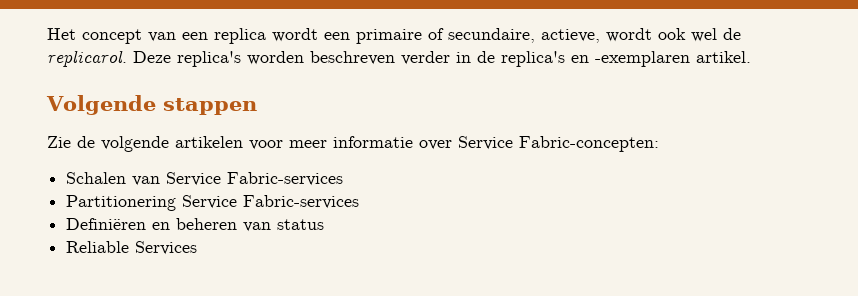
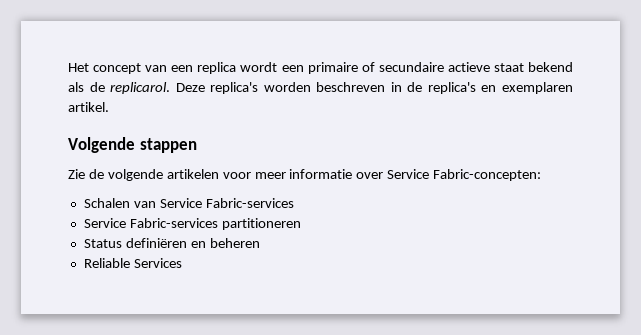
[448,28,717,43] secundaire, actieve, wordt ook wel -> [378,62,573,72] [68,82,84,92] secundaire actieve staat bekend als
[401,51,450,65] verder -> (386, 87) none
[595,51,690,67] -exemplaren -> [502,82,573,94] exemplaren
[66,195,360,211] [66,218,147,230] Partitionering Service Fabric-services // Definiëren -> [83,218,301,230] [83,238,187,248] Service Fabric-services partitioneren // Status definiëren
[243,219,325,232] van status -> (260, 243) none

